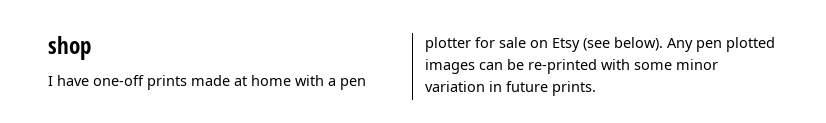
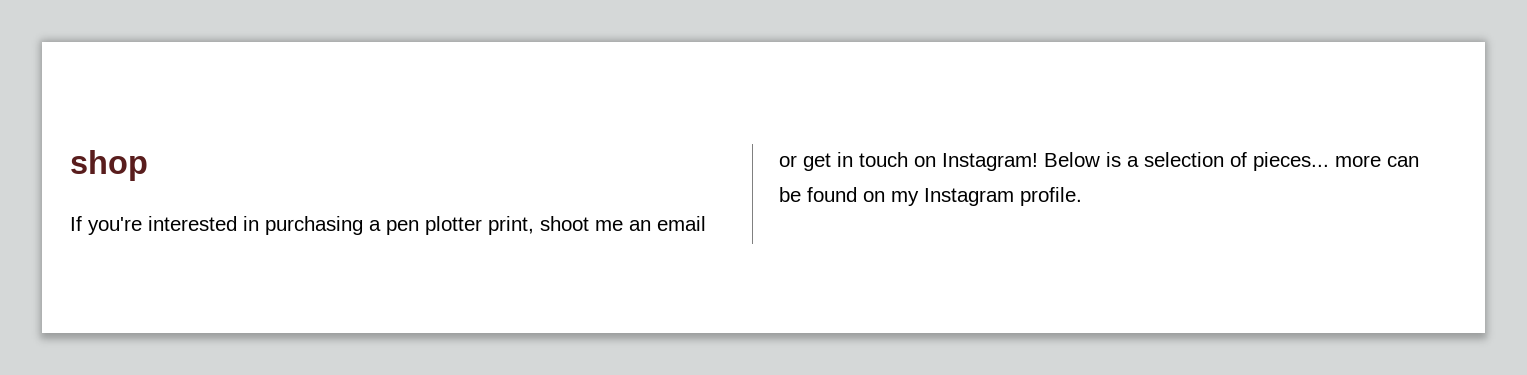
[48,75,366,90] [425,37,775,52] [425,59,718,74] [425,81,596,96] I have one-off prints made at home with a pen plotter for sale on Etsy (see below). Any pen plotted images can be re-printed with some minor variation in future prints. -> [70,216,706,235] [779,152,1419,171] [779,187,1082,206] If you're interested in purchasing a pen plotter print, shoot me an email or get in touch on Instagram! Below is a selection of pieces... more can be found on my Instagram profile.

